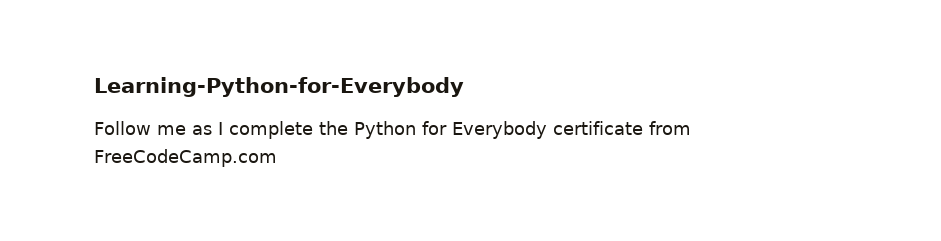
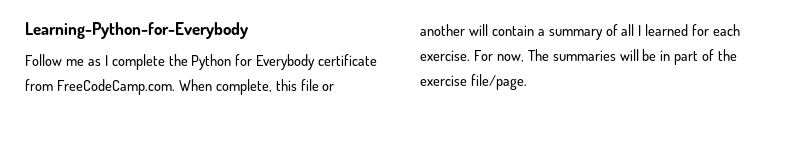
[94,149,277,167] FreeCodeCamp.com -> [56,79,335,95] [420,24,741,40] [420,49,738,65] [420,74,527,90] FreeCodeCamp.com. When complete, this file or another will contain a summary of all I learned for each exercise. For now, The summaries will be in part of the exercise file/page.

